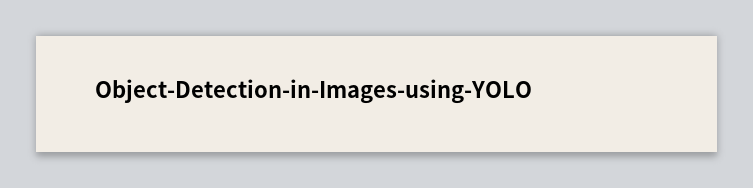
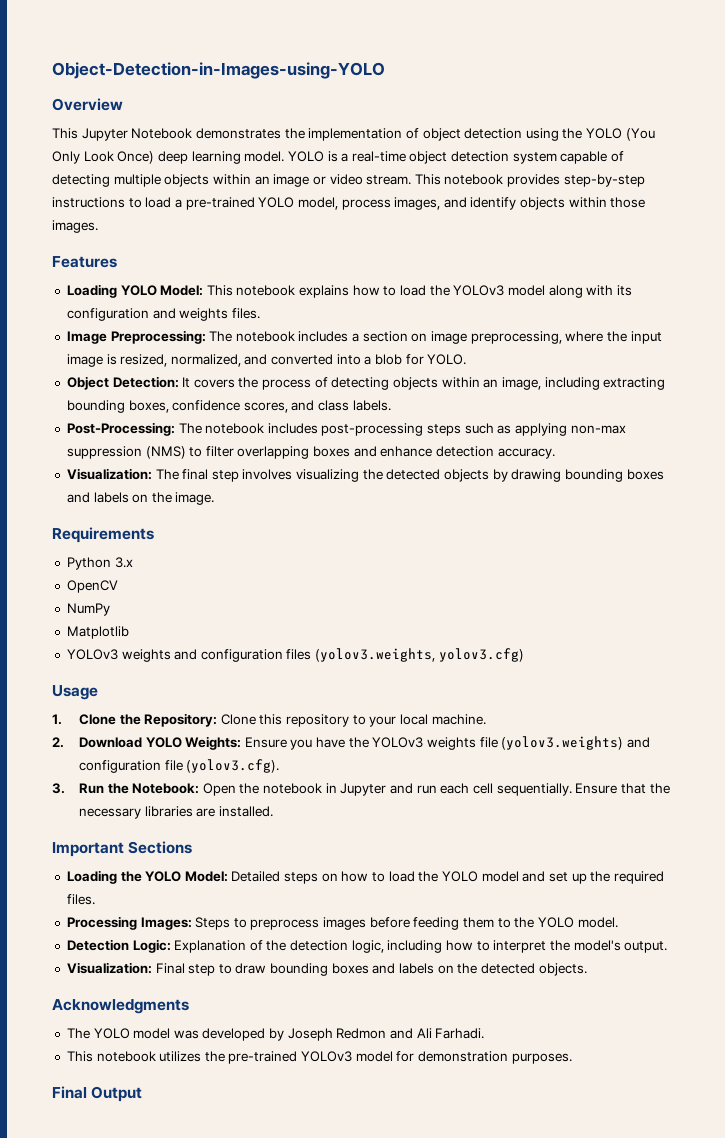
(532, 91) none -> [52,98,123,111] [52,128,655,141] [52,151,625,164] [52,174,645,187] [52,197,646,210] [52,220,98,233] [52,256,117,268] [66,284,632,298] [66,308,260,321] [66,330,662,344] [66,354,467,367] [66,376,666,390] [66,400,391,413] [66,422,626,436] [66,446,555,459] [66,468,664,482] [66,492,215,505] [52,527,154,543] [66,557,133,570] [66,580,118,593] [66,603,110,616] [66,626,129,639] [66,648,524,662] [52,685,98,700] [52,713,486,727] [52,736,651,750] [78,759,280,773] [52,783,670,796] [78,806,273,819] [52,841,193,857] [66,870,664,884] [66,894,95,905] [66,916,618,930] [66,939,668,953] [66,962,587,976] [52,999,189,1014] [66,1028,485,1041] [66,1051,572,1064] [52,1086,143,1102] // Overview // This Jupyter Notebook demonstrates the implementation of object detection using the YOLO (You Only Look Once) deep learning model. YOLO is a real-time object detection system capable of detecting multiple objects within an image or video stream. This notebook provides step-by-step instructions to load a pre-trained YOLO model, process images, and identify objects within those images. // Features // Loading YOLO Model: This notebook explains how to load the YOLOv3 model along with its configuration and weights files. // Image Preprocessing: The notebook includes a section on image preprocessing, where the input image is resized, normalized, and converted into a blob for YOLO. // Object Detection: It covers the process of detecting objects within an image, including extracting bounding boxes, confidence scores, and class labels. // Post-Processing: The notebook includes post-processing steps such as applying non-max suppression (NMS) to filter overlapping boxes and enhance detection accuracy. // Visualization: The final step involves visualizing the detected objects by drawing bounding boxes and labels on the image. // Requirements // Python 3.x // OpenCV // NumPy // Matplotlib // YOLOv3 weights and configuration files (yolov3.weights, yolov3.cfg) // Usage // 1. Clone the Repository: Clone this repository to your local machine. // 2. Download YOLO Weights: Ensure you have the YOLOv3 weights file (yolov3.weights) and configuration file (yolov3.cfg). // 3. Run the Notebook: Open the notebook in Jupyter and run each cell sequentially. Ensure that the necessary libraries are installed. // Important Sections // Loading the YOLO Model: Detailed steps on how to load the YOLO model and set up the required files. // Processing Images: Steps to preprocess images before feeding them to the YOLO model. // Detection Logic: Explanation of the detection logic, including how to interpret the model's output. // Visualization: Final step to draw bounding boxes and labels on the detected objects. // Acknowledgments // The YOLO model was developed by Joseph Redmon and Ali Farhadi. // This notebook utilizes the pre-trained YOLOv3 model for demonstration purposes. // Final Output

